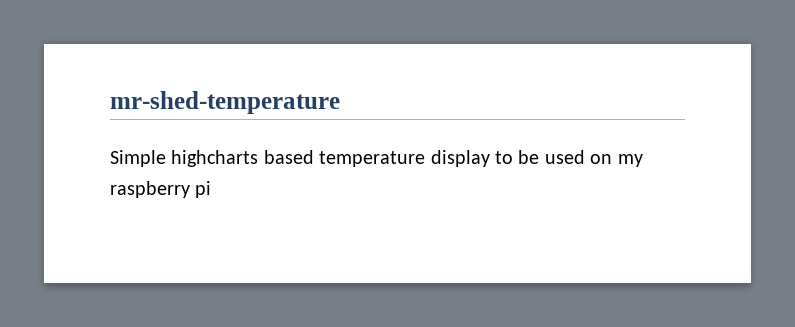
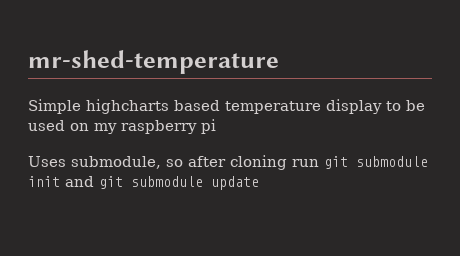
(212, 189) none -> [28,155,428,170] [28,176,259,190] // Uses submodule, so after cloning run git submodule init and git submodule update

